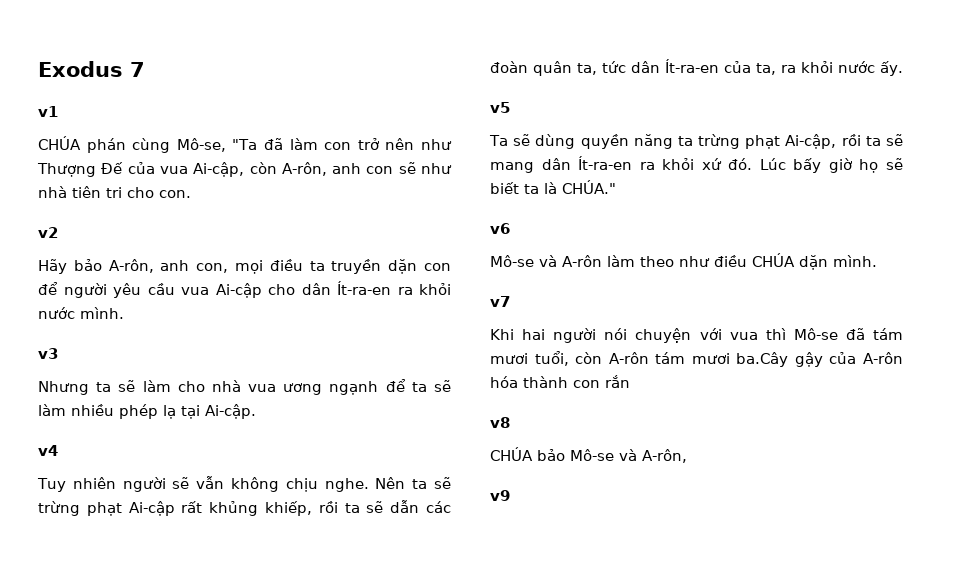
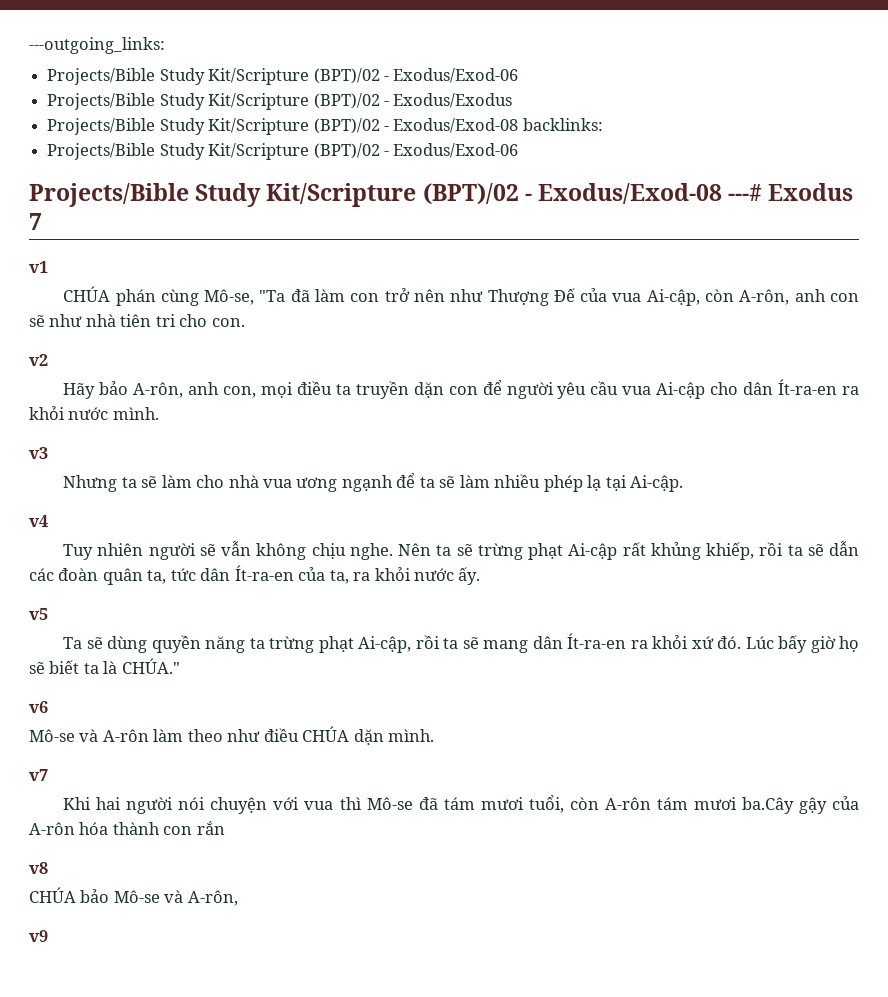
(38, 69) none -> [29,37,165,54] [47,68,519,85] [47,93,513,110] [47,118,603,135] [47,143,519,160] [29,183,763,207] ---outgoing_links: // Projects/Bible Study Kit/Scripture (BPT)/02 - Exodus/Exod-06 // Projects/Bible Study Kit/Scripture (BPT)/02 - Exodus/Exodus // Projects/Bible Study Kit/Scripture (BPT)/02 - Exodus/Exod-08 backlinks: // Projects/Bible Study Kit/Scripture (BPT)/02 - Exodus/Exod-06 // Projects/Bible Study Kit/Scripture (BPT)/02 - Exodus/Exod-08 ---#

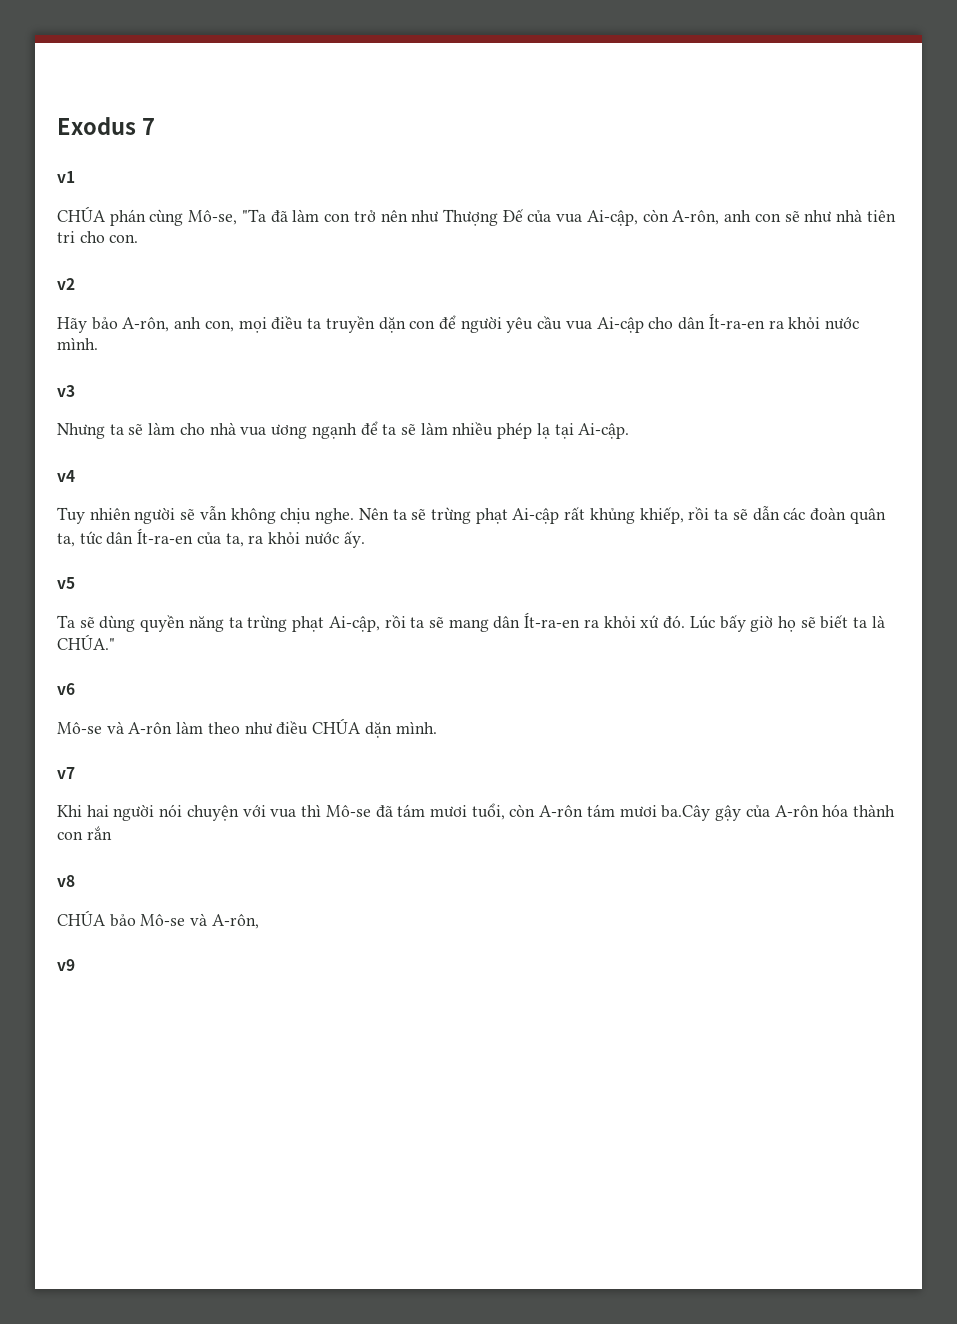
[29,37,165,54] [47,68,519,85] [47,93,513,110] [47,118,603,135] [47,143,519,160] [29,183,763,207] ---outgoing_links: // Projects/Bible Study Kit/Scripture (BPT)/02 - Exodus/Exod-06 // Projects/Bible Study Kit/Scripture (BPT)/02 - Exodus/Exodus // Projects/Bible Study Kit/Scripture (BPT)/02 - Exodus/Exod-08 backlinks: // Projects/Bible Study Kit/Scripture (BPT)/02 - Exodus/Exod-06 // Projects/Bible Study Kit/Scripture (BPT)/02 - Exodus/Exod-08 ---# -> (57, 126) none

